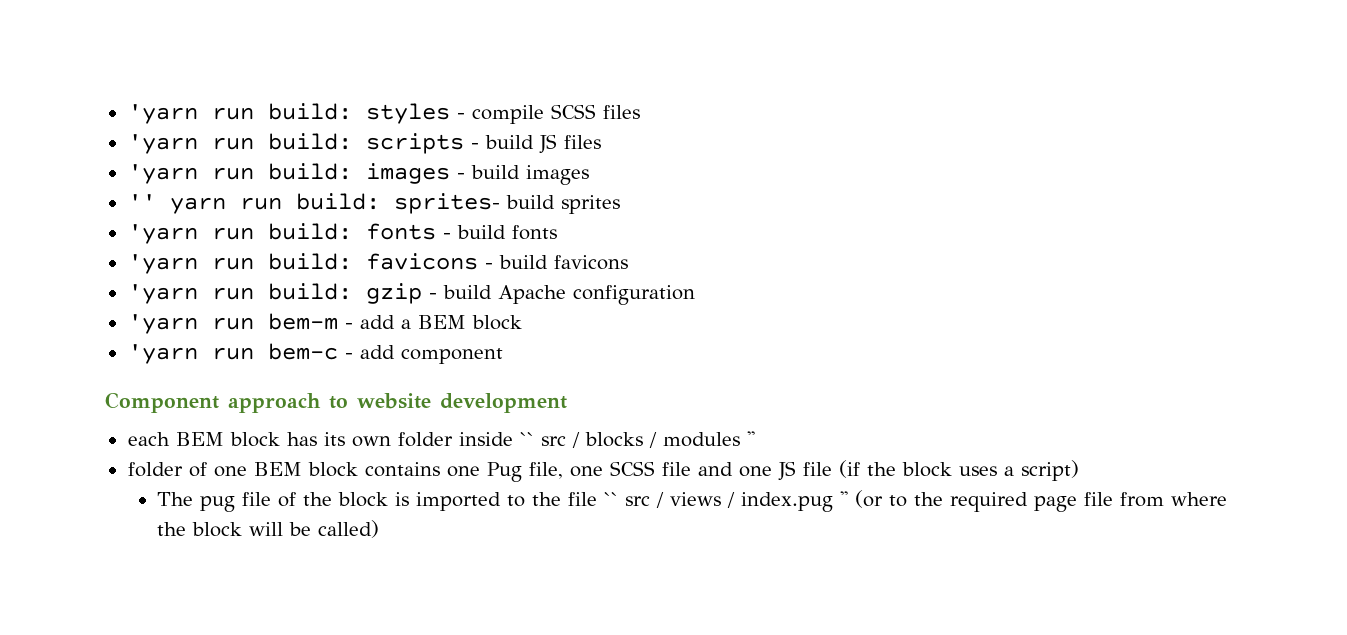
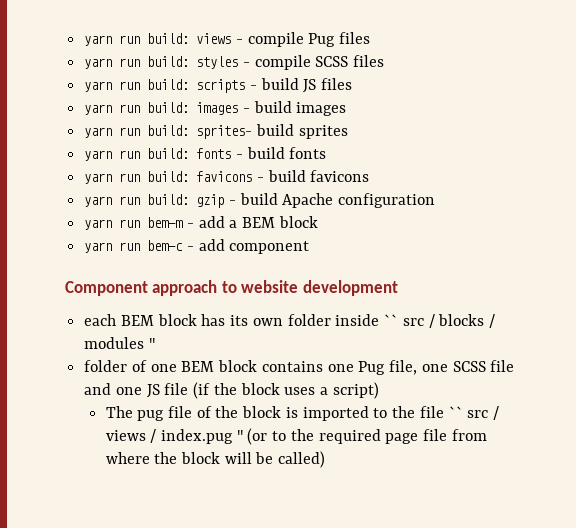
[127,104,198,124] 'yarn -> [84,32,371,47] [84,58,113,69] yarn run build: views - compile Pug files // yarn
[127,134,198,154] 'yarn -> [84,81,113,92] yarn
[127,164,198,184] 'yarn -> [84,104,113,115] yarn
[127,194,156,209] '' -> (347, 109) none
[127,224,198,244] 'yarn -> [84,150,113,161] yarn
[127,254,198,274] 'yarn -> [84,173,113,184] yarn
[127,284,198,304] 'yarn -> [84,196,113,207] yarn
[127,314,198,334] 'yarn -> [84,219,113,230] yarn
[127,344,198,364] 'yarn -> [84,242,113,253] yarn

